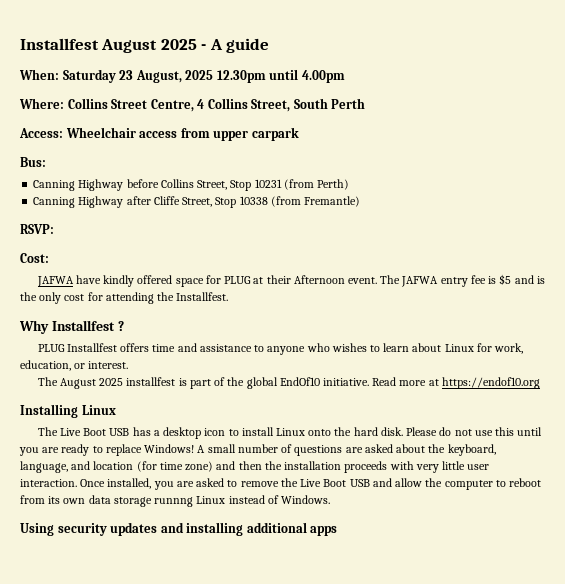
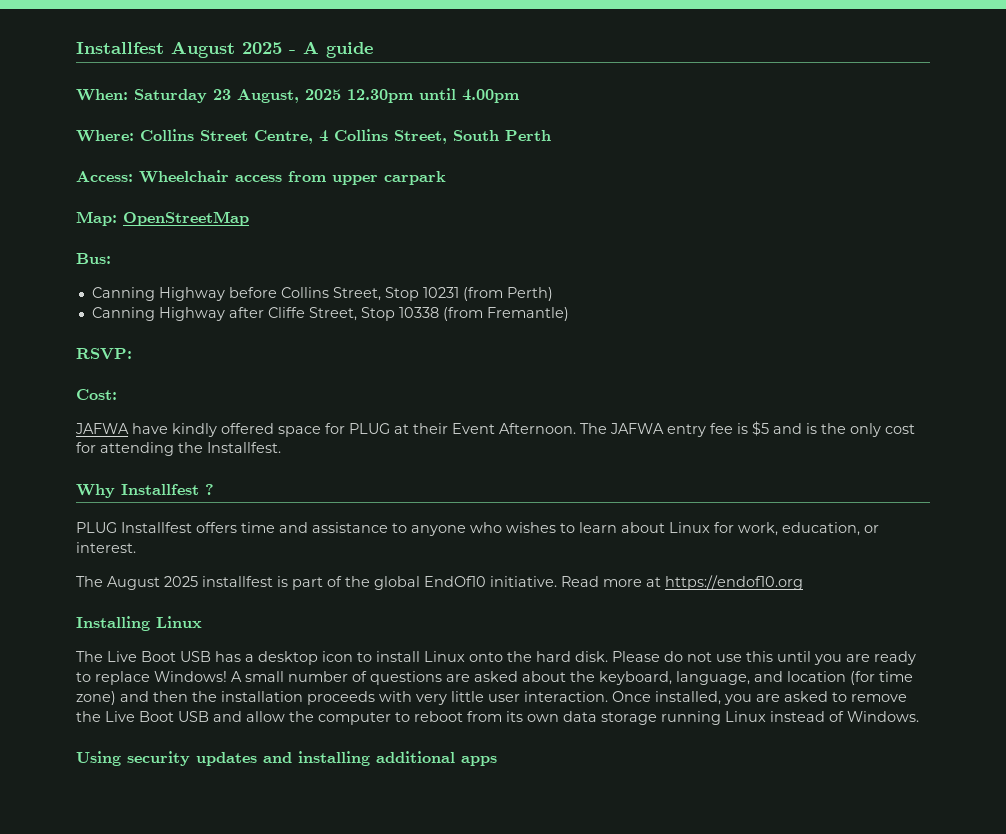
(299, 134) none -> [76,211,249,226] // Map: OpenStreetMap
[293,275,377,284] Afternoon event. -> [452,423,576,434] Event Afternoon.
[154,497,194,507] runnng -> [661,711,721,725] running

